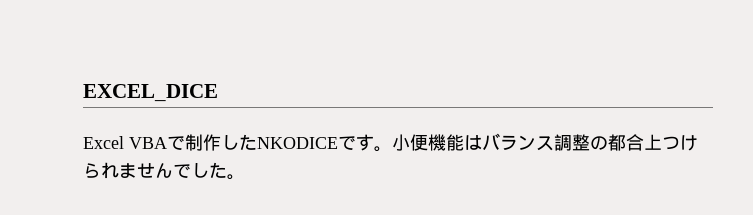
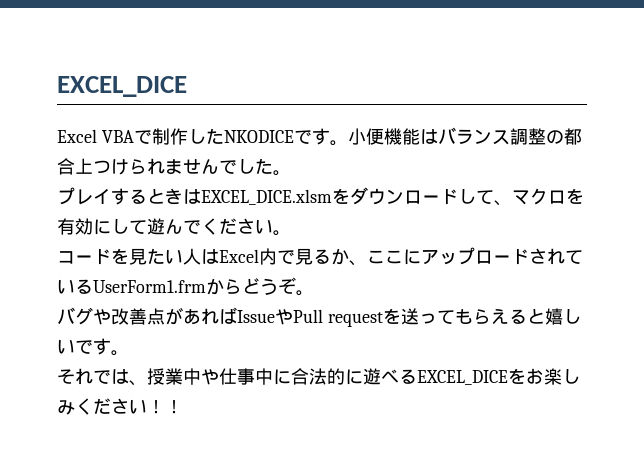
(245, 177) none -> [57,187,584,206] [57,218,291,236] [57,247,583,266] [57,277,314,296] [57,307,581,327] [57,338,129,356] [57,368,580,386] [57,398,183,415] // プレイするときはEXCEL_DICE.xlsmをダウンロードして、マクロを有効にして遊んでください。 // コードを見たい人はExcel内で見るか、ここにアップロードされているUserForm1.frmからどうぞ。 // バグや改善点があればIssueやPull requestを送ってもらえると嬉しいです。 // それでは、授業中や仕事中に合法的に遊べるEXCEL_DICEをお楽しみください！！

